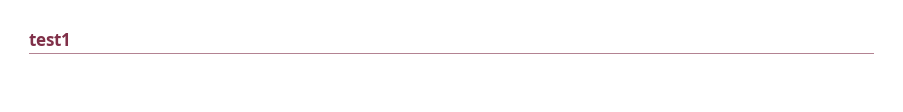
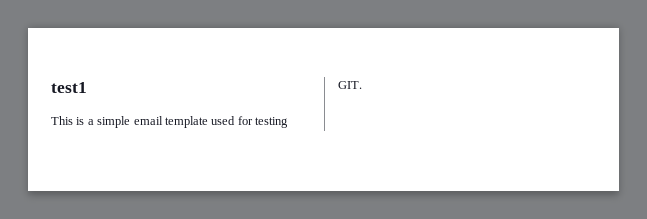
(71, 39) none -> [51,116,288,128] [338,81,362,89] // This is a simple email template used for testing GIT.

